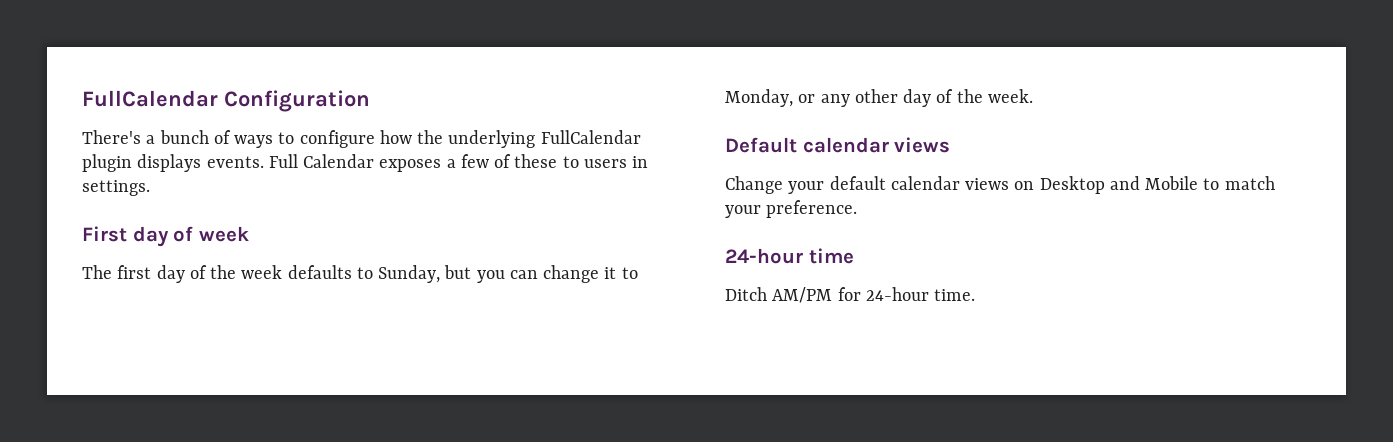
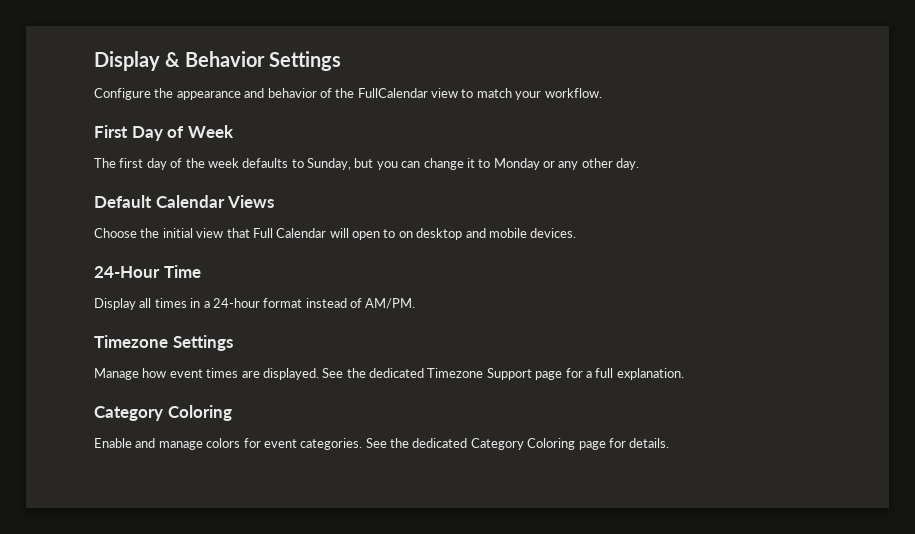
[82,90,370,112] [82,130,641,148] [82,154,649,172] [82,180,150,196] [82,226,249,247] FullCalendar Configuration // There's a bunch of ways to configure how the underlying FullCalendar plugin displays events. Full Calendar exposes a few of these to users in settings. // First day of week -> [94,51,341,71] [94,88,602,100] [94,125,234,141] Display & Behavior Settings // Configure the appearance and behavior of the FullCalendar view to match your workflow. // First Day of Week
[725,89,793,107] Monday, -> [493,158,540,170] Monday
[903,89,1033,107] [725,137,951,153] [725,176,1275,194] [725,200,858,218] [725,248,854,264] [725,287,976,303] day of the week. // Default calendar views // Change your default calendar views on Desktop and Mobile to match your preference. // 24-hour time // Ditch AM/PM for 24-hour time. -> [616,158,640,170] [94,195,275,208] [94,228,577,240] [94,265,201,278] [94,298,416,310] [94,335,233,351] [94,368,684,380] [94,405,232,421] [94,438,670,450] day. // Default Calendar Views // Choose the initial view that Full Calendar will open to on desktop and mobile devices. // 24-Hour Time // Display all times in a 24-hour format instead of AM/PM. // Timezone Settings // Manage how event times are displayed. See the dedicated Timezone Support page for a full explanation. // Category Coloring // Enable and manage colors for event categories. See the dedicated Category Coloring page for details.

